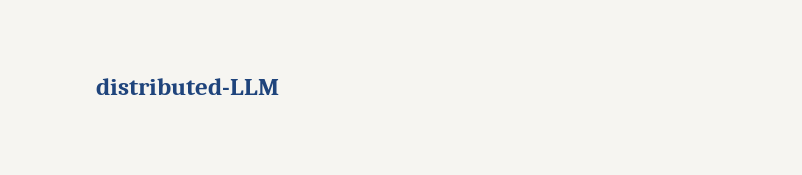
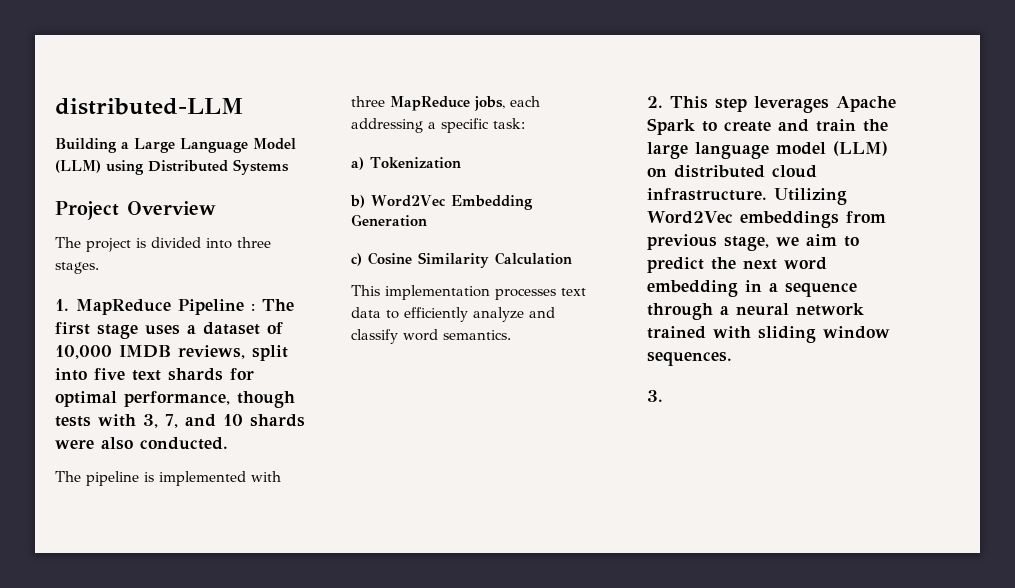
(279, 86) none -> [55,138,296,153] [55,159,289,175] [55,201,216,220] [55,237,271,252] [55,262,99,274] [55,299,294,315] [55,322,283,339] [55,345,288,361] [55,368,254,381] [55,391,295,408] [55,414,305,428] [55,437,228,450] [55,471,281,486] [351,96,540,111] [351,118,525,133] [351,157,461,170] [350,195,533,210] [351,214,427,227] [351,252,572,268] [351,285,586,300] [351,307,555,322] [351,329,511,344] [647,96,896,113] [647,118,888,135] [647,141,888,159] [647,165,817,178] [647,188,847,205] [647,211,886,228] [647,234,859,251] [647,257,827,273] [647,280,857,297] [647,303,864,320] [647,326,890,343] [647,351,732,366] [647,390,663,402] // Building a Large Language Model (LLM) using Distributed Systems // Project Overview // The project is divided into three stages. // 1. MapReduce Pipeline : The first stage uses a dataset of 10,000 IMDB reviews, split into five text shards for optimal performance, though tests with 3, 7, and 10 shards were also conducted. // The pipeline is implemented with three MapReduce jobs, each addressing a specific task: // a) Tokenization // b) Word2Vec Embedding Generation // c) Cosine Similarity Calculation // This implementation processes text data to efficiently analyze and classify word semantics. // 2. This step leverages Apache Spark to create and train the large language model (LLM) on distributed cloud infrastructure. Utilizing Word2Vec embeddings from previous stage, we aim to predict the next word embedding in a sequence through a neural network trained with sliding window sequences. // 3.

